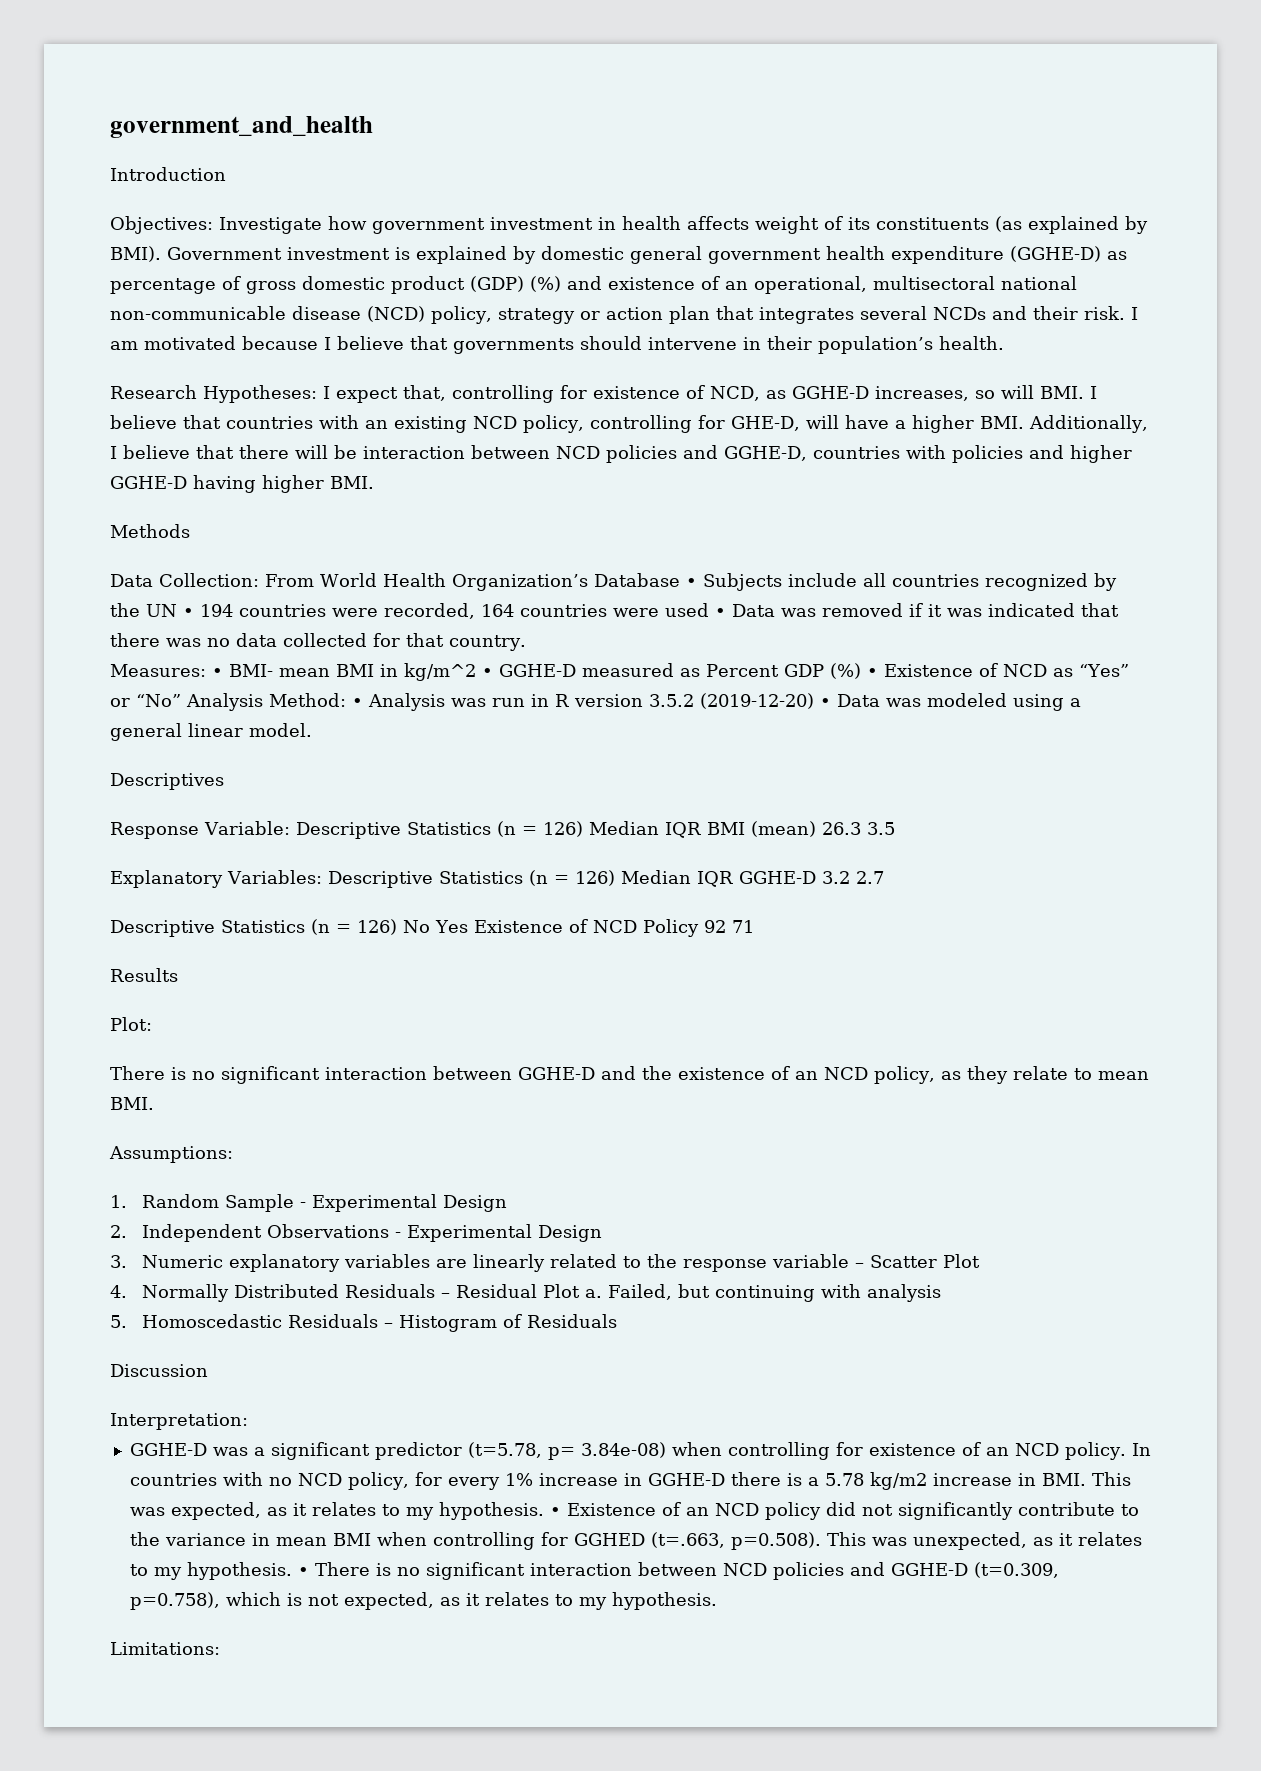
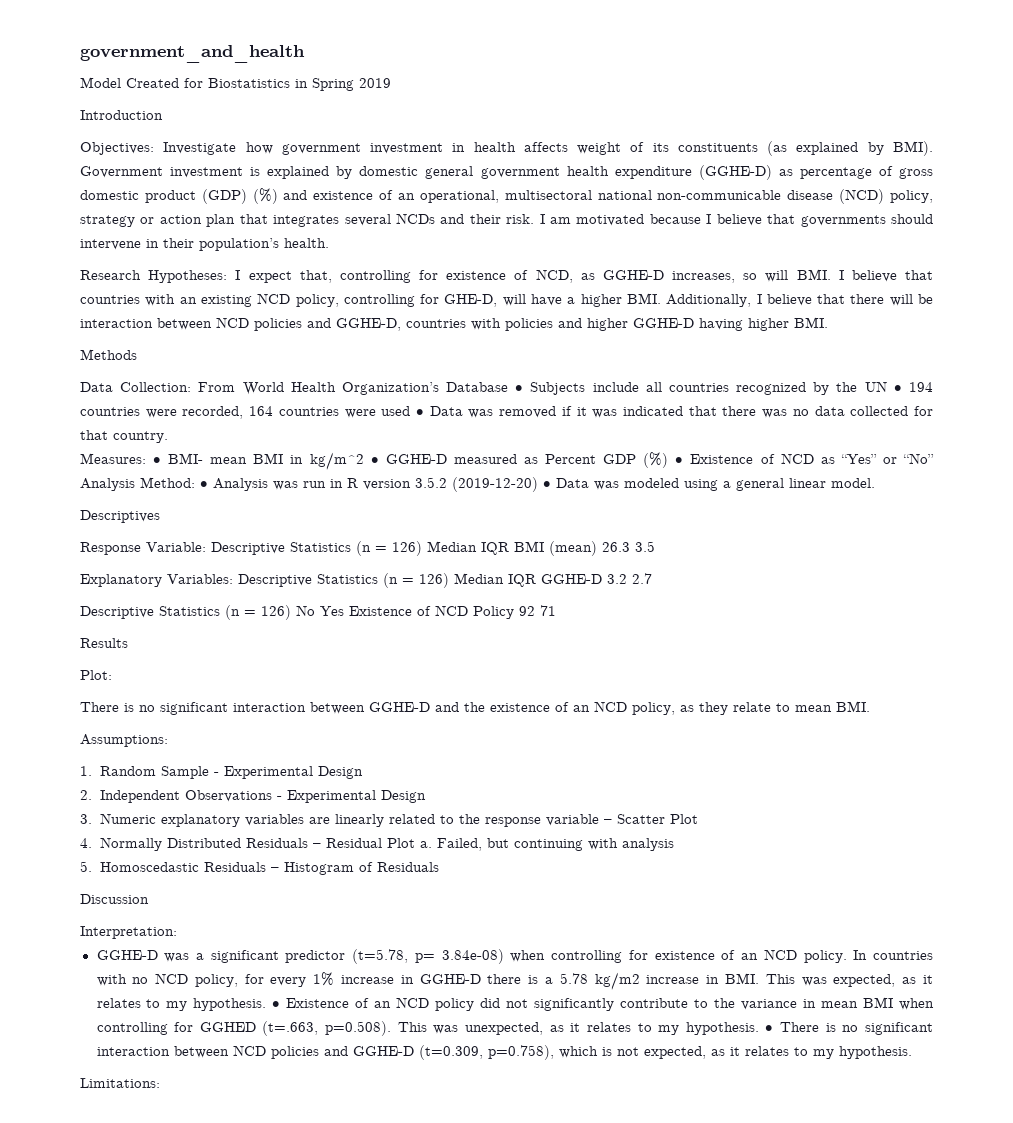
(373, 127) none -> [80,77,391,91] // Model Created for Biostatistics in Spring 2019

